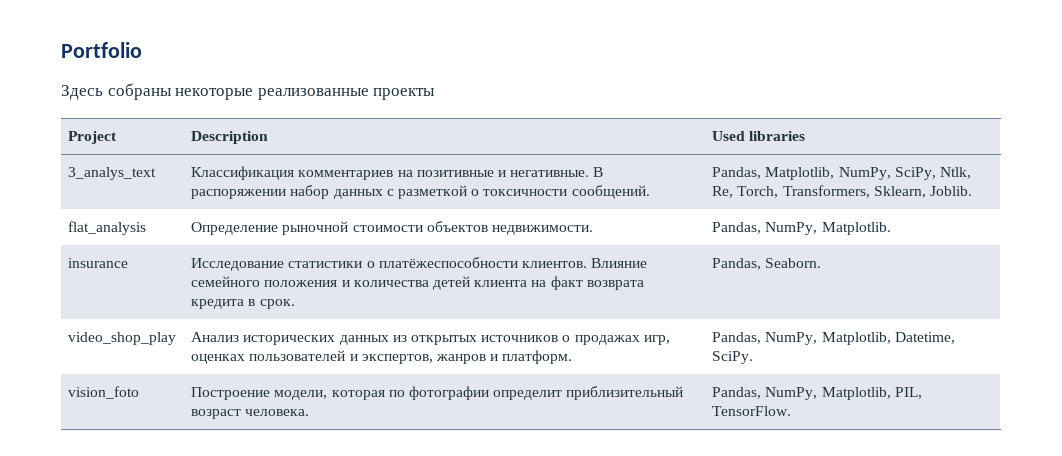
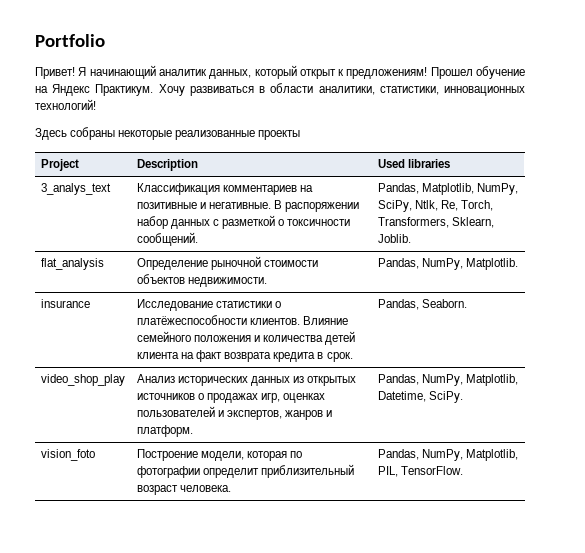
(142, 50) none -> [35,65,525,79] [35,83,525,96] [35,99,96,110] // Привет! Я начинающий аналитик данных, который открыт к предложениям! Прошел обучение на Яндекс Практикум. Хочу развиваться в области аналитики, статистики, инновационных технологий!

